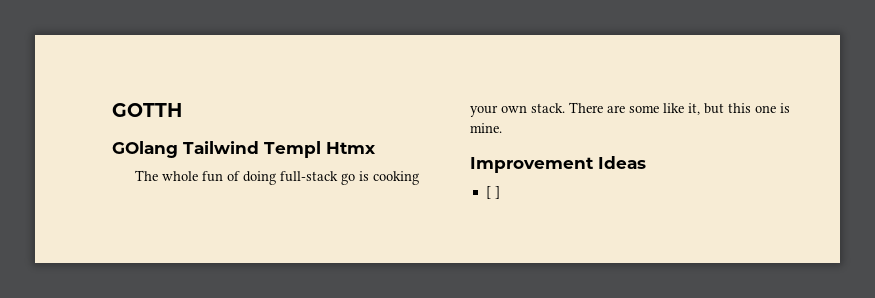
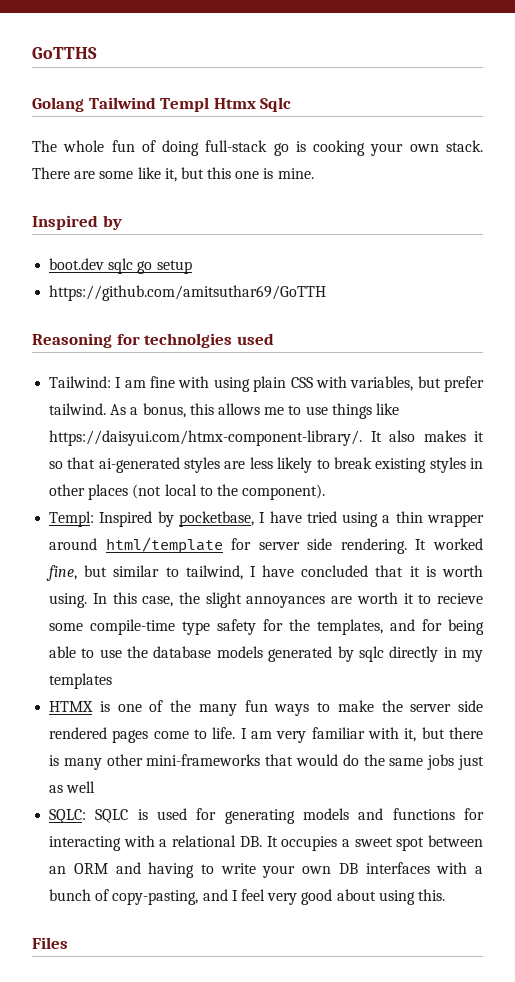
[112,103,182,117] [112,141,178,158] GOTTH // GOlang -> [32,47,97,59] [32,97,84,112] GoTTHS // Golang
(376, 148) none -> [260,97,292,112] Sqlc
[470,156,646,173] [485,186,500,199] Improvement Ideas // [ ] -> [32,215,122,230] [49,258,192,274] [49,285,327,301] [32,333,274,348] [49,376,484,392] [49,403,399,419] [49,430,485,446] [49,457,483,473] [49,484,326,500] [49,511,485,527] [49,537,483,554] [46,565,484,581] [49,592,484,608] [49,619,485,635] [49,646,484,662] [49,673,113,689] [49,700,484,716] [49,727,483,743] [49,754,485,770] [49,781,96,793] [49,808,484,824] [49,835,483,851] [49,862,484,878] [49,889,445,905] [32,937,68,949] Inspired by // boot.dev sqlc go setup // https://github.com/amitsuthar69/GoTTH // Reasoning for technolgies used // Tailwind: I am fine with using plain CSS with variables, but prefer tailwind. As a bonus, this allows me to use things like https://daisyui.com/htmx-component-library/. It also makes it so that ai-generated styles are less likely to break existing styles in other places (not local to the component). // Templ: Inspired by pocketbase, I have tried using a thin wrapper around html/template for server side rendering. It worked fine, but similar to tailwind, I have concluded that it is worth using. In this case, the slight annoyances are worth it to recieve some compile-time type safety for the templates, and for being able to use the database models generated by sqlc directly in my templates // HTMX is one of the many fun ways to make the server side rendered pages come to life. I am very familiar with it, but there is many other mini-frameworks that would do the same jobs just as well // SQLC: SQLC is used for generating models and functions for interacting with a relational DB. It occupies a sweet spot between an ORM and having to write your own DB interfaces with a bunch of copy-pasting, and I feel very good about using this. // Files

